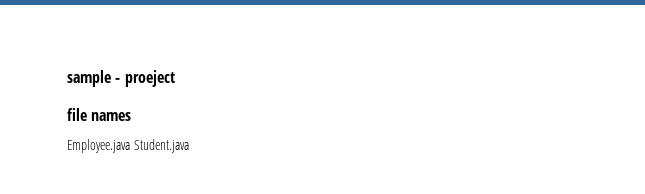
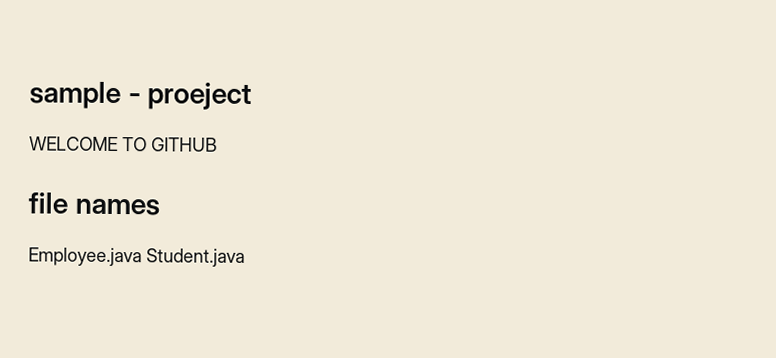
(175, 78) none -> [29,136,217,152] // WELCOME TO GITHUB

